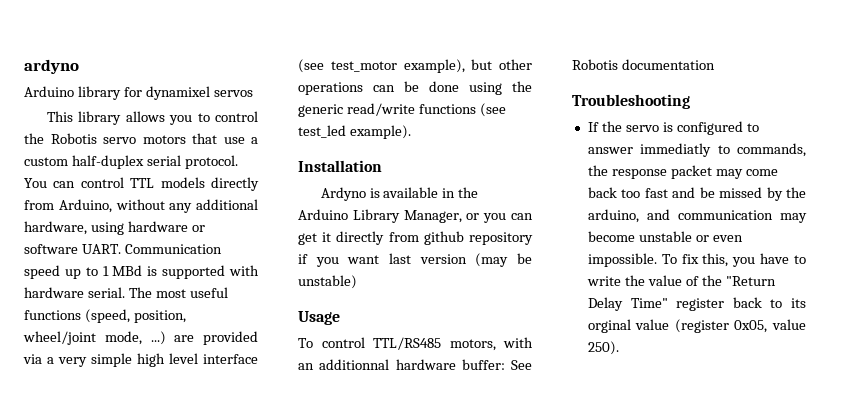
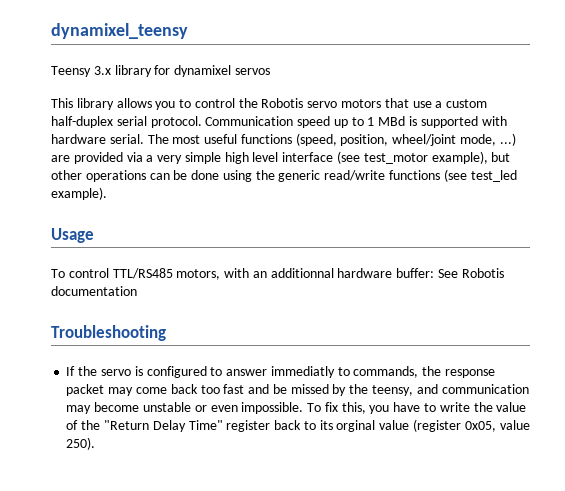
[24,59,79,74] [24,86,74,97] ardyno // Arduino -> [51,23,188,39] [51,66,111,77] dynamixel_teensy // Teensy 3.x
[24,177,259,191] [24,199,258,213] [24,221,205,235] [24,244,121,254] You can control TTL models directly from Arduino, without any additional hardware, using hardware or software UART. -> (202, 122) none
[298,160,382,172] [320,187,479,201] [298,209,533,223] [298,231,533,245] [298,253,532,267] [298,275,357,289] // Installation // Ardyno is available in the Arduino Library Manager, or you can get it directly from github repository if you want last version (may be unstable) -> (107, 193) none
[587,209,639,223] arduino, -> [371,385,413,396] teensy,

